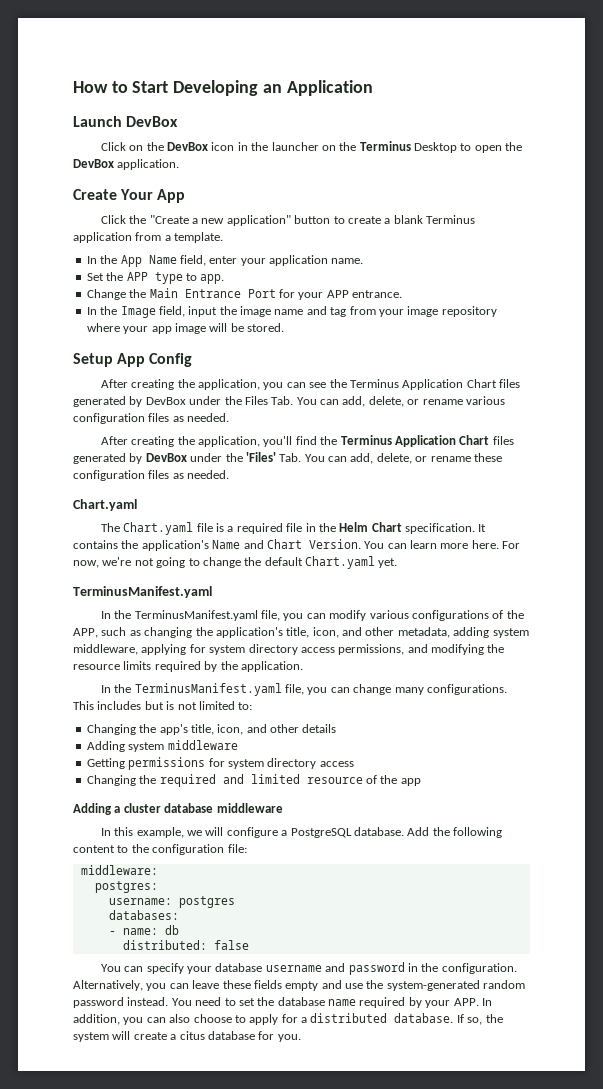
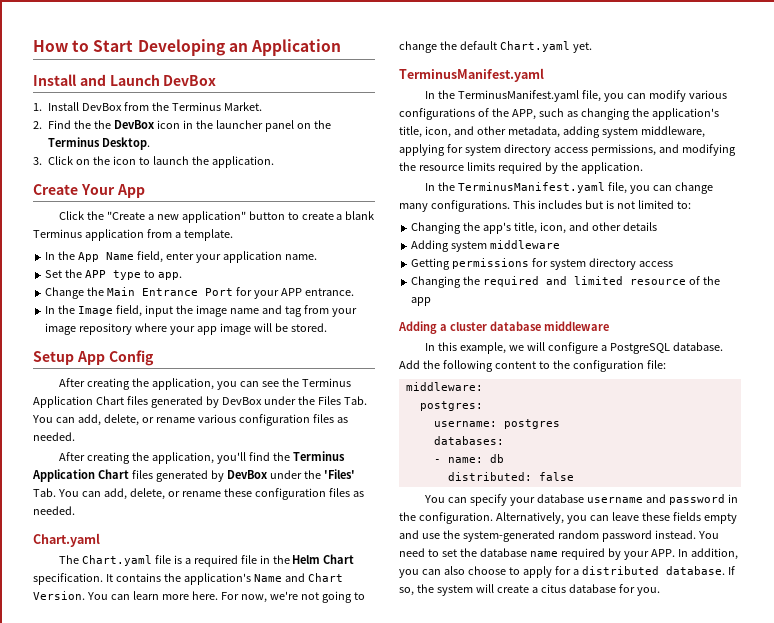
(373, 88) none -> [33,74,106,86] Install and
[100,142,144,151] Click on -> [33,102,263,111] [33,120,92,129] 1. Install DevBox from the Terminus Market. // 2. Find the
(319, 146) none -> [265,120,295,132] panel
[414,142,523,153] [73,159,114,168] Desktop to open the DevBox -> [102,137,151,150] [33,156,210,165] Desktop. // 3. Click on the icon to launch the

